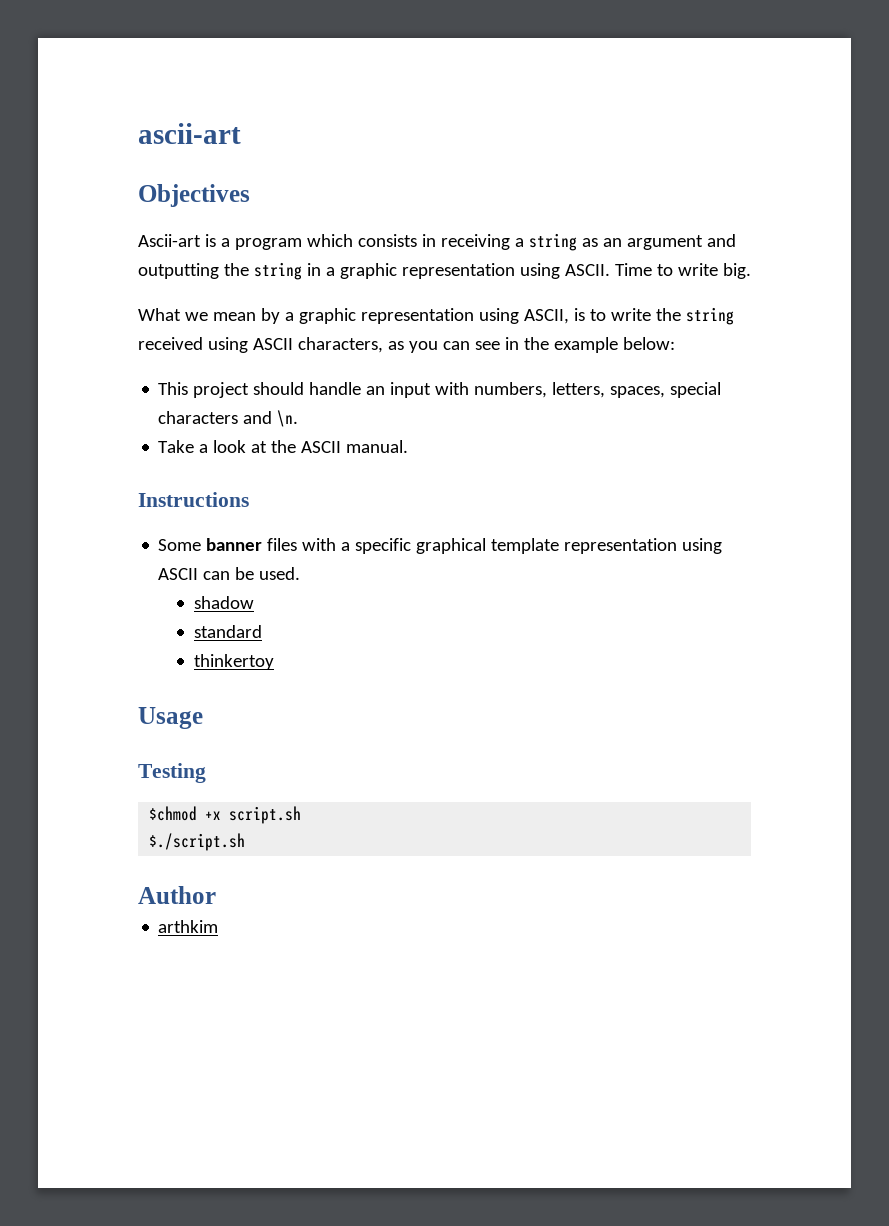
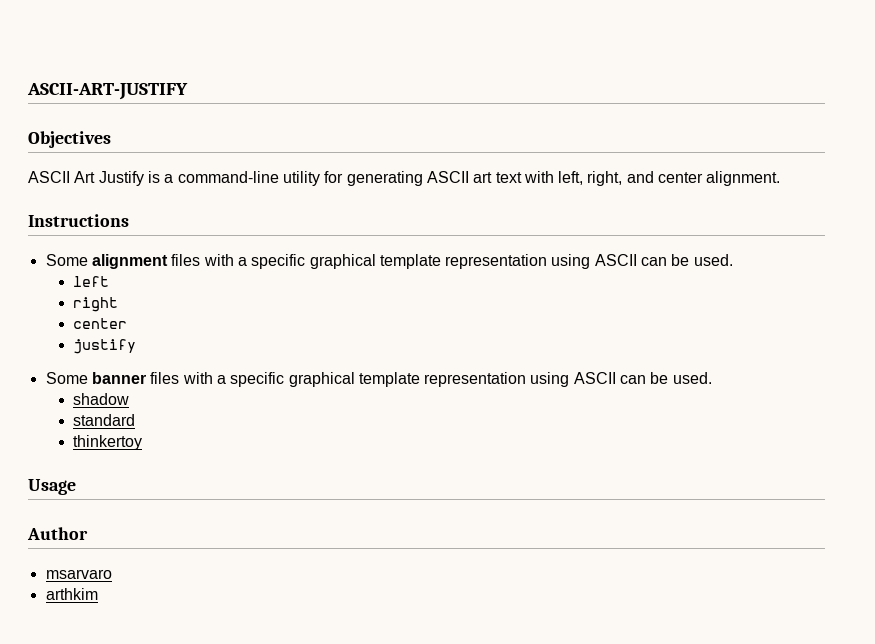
[138,123,241,144] ascii-art -> [27,83,188,100] ASCII-ART-JUSTIFY
[138,233,736,251] [138,262,751,280] [138,307,734,325] [138,337,675,353] [158,382,722,398] [158,410,299,427] [158,440,409,453] [138,492,249,507] Ascii-art is a program which consists in receiving a string as an argument and outputting the string in a graphic representation using ASCII. Time to write big. // What we mean by a graphic representation using ASCII, is to write the string received using ASCII characters, as you can see in the example below: // This project should handle an input with numbers, letters, spaces, special characters and \n. // Take a look at the ASCII manual. // Instructions -> [28,171,781,186] [28,214,129,227] [45,254,733,269] [73,276,110,287] [73,297,119,312] [73,318,128,329] [73,339,137,354] ASCII Art Justify is a command-line utility for generating ASCII art text with left, right, and center alignment. // Instructions // Some alignment files with a specific graphical template representation using ASCII can be used. // left // right // center // justify
[138,763,206,783] [149,806,302,824] [149,833,246,851] // Testing // $chmod +x script.sh // $./script.sh -> (76, 487) none
(216, 895) none -> [45,569,112,579] // msarvaro

